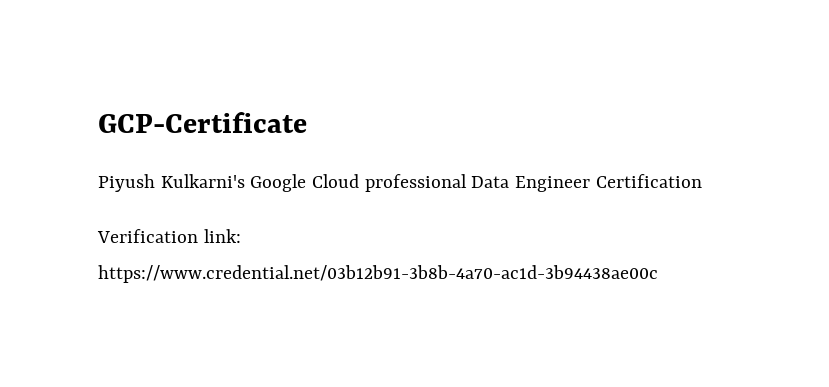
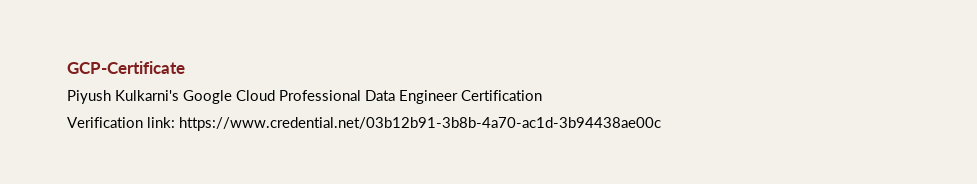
[364,174,467,192] professional -> [279,90,361,101] Professional

